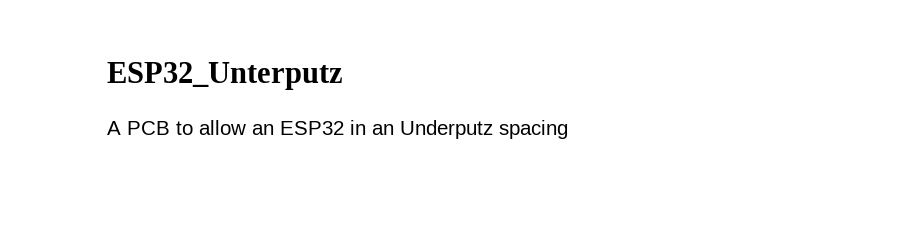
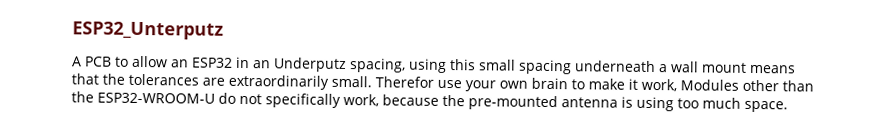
[499,120,568,139] spacing -> [349,58,796,75] [71,73,814,92] [71,91,788,113] spacing, using this small spacing underneath a wall mount means that the tolerances are extraordinarily small. Therefor use your own brain to make it work, Modules other than the ESP32-WROOM-U do not specifically work, because the pre-mounted antenna is using too much space.

